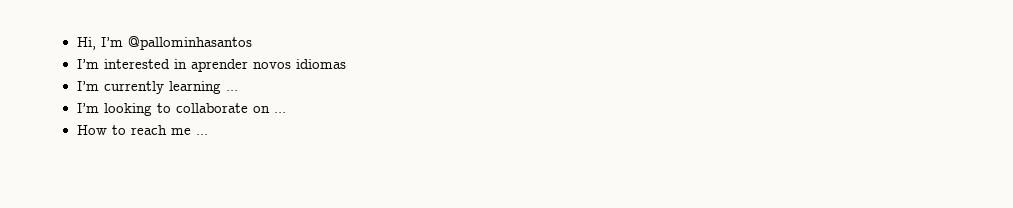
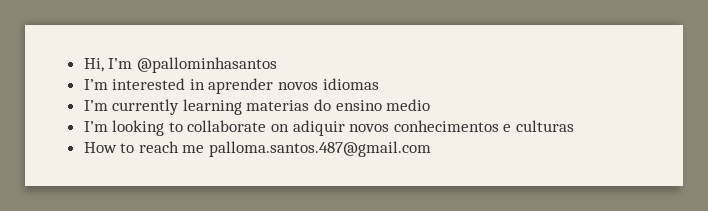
[225,90,238,91] ... -> [246,99,431,111] materias do ensino medio
[273,112,286,113] ... -> [292,120,575,136] adiquir novos conhecimentos e culturas
[195,134,208,135] ... -> [209,141,432,157] palloma.santos.487@gmail.com

